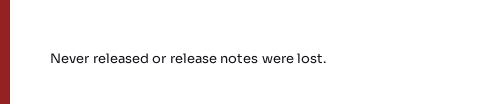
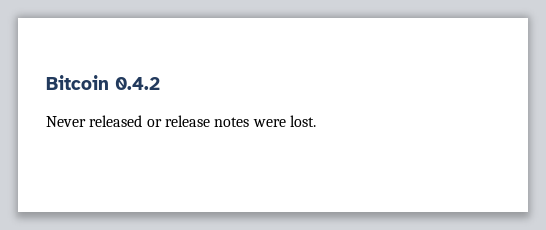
(50, 58) none -> [46,75,160,90] Bitcoin 0.4.2 //

